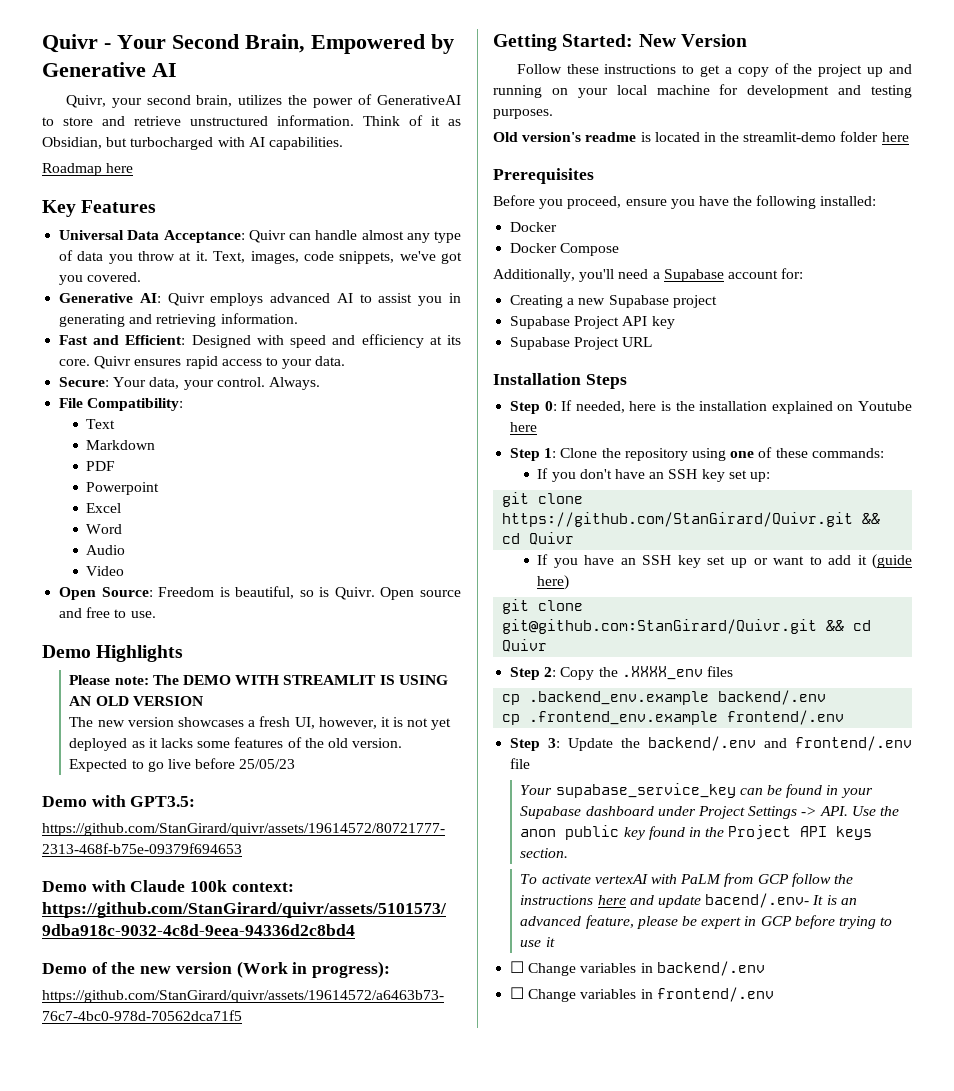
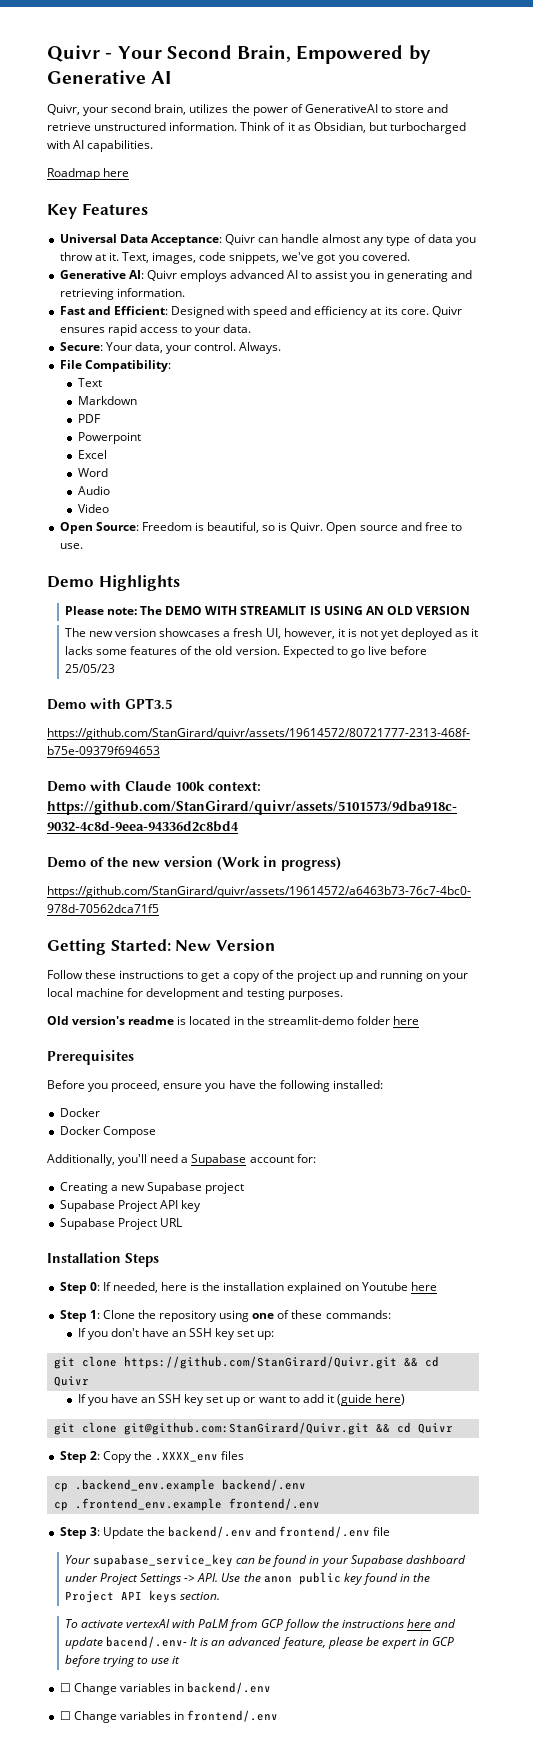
[130,796,196,807] GPT3.5: -> [125,698,172,710] GPT3.5
[312,961,391,978] progress): -> [281,856,341,871] progress)

